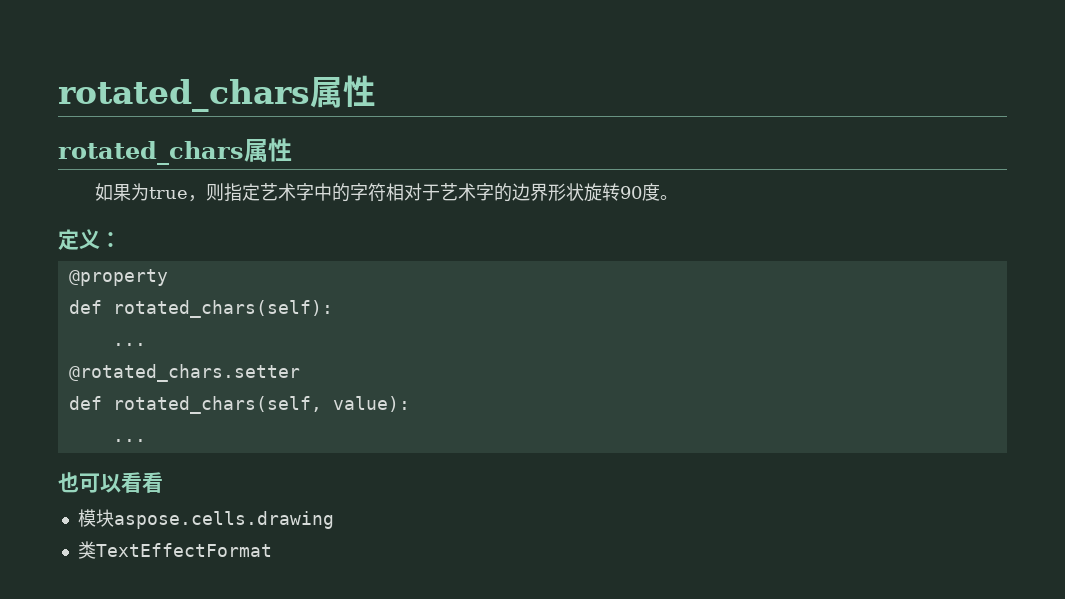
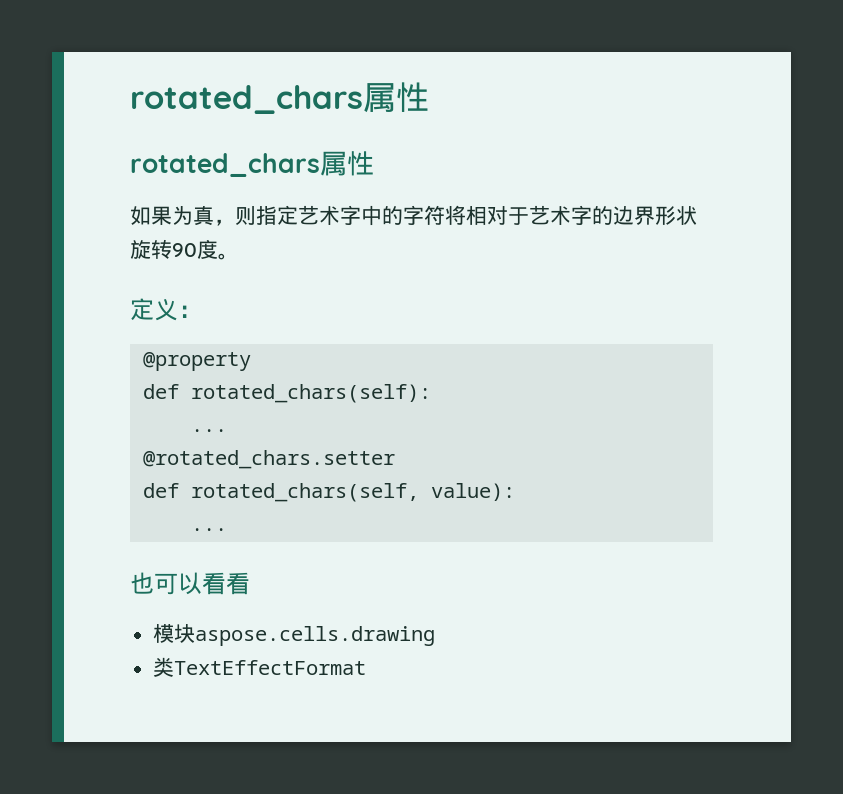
[148,187,188,199] true -> [193,206,214,226] 真
(386, 192) none -> [445,205,466,225] 将

